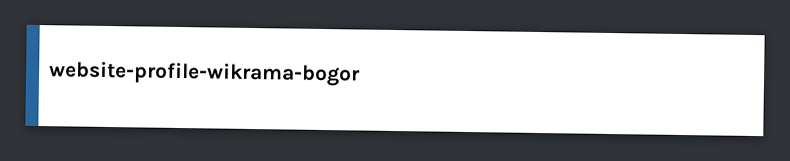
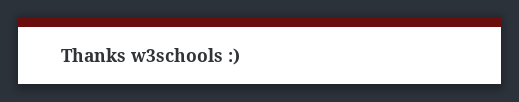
[48,61,361,87] website-profile-wikrama-bogor -> [61,48,240,65] Thanks w3schools :)

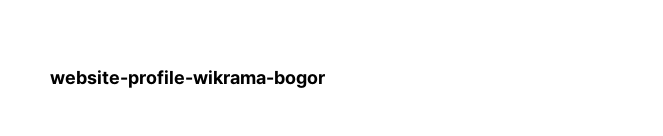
[61,48,240,65] Thanks w3schools :) -> [50,70,325,88] website-profile-wikrama-bogor

